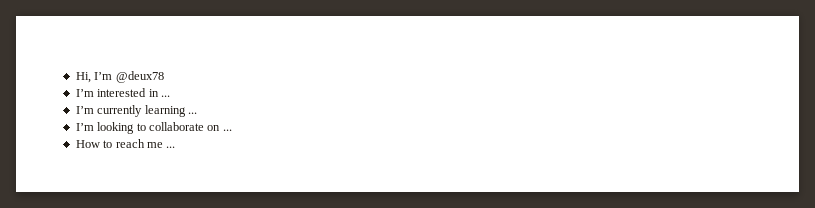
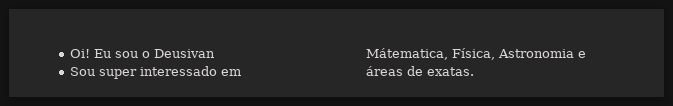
[75,71,164,83] [75,88,170,97] [75,105,197,117] [75,122,232,134] [75,139,176,148] Hi, I’m @deux78 // I’m interested in ... // I’m currently learning ... // I’m looking to collaborate on ... // How to reach me ... -> [70,49,216,58] [70,66,242,79] [366,48,587,60] [366,66,475,76] Oi! Eu sou o Deusivan // Sou super interessado em Mátematica, Física, Astronomia e áreas de exatas.

